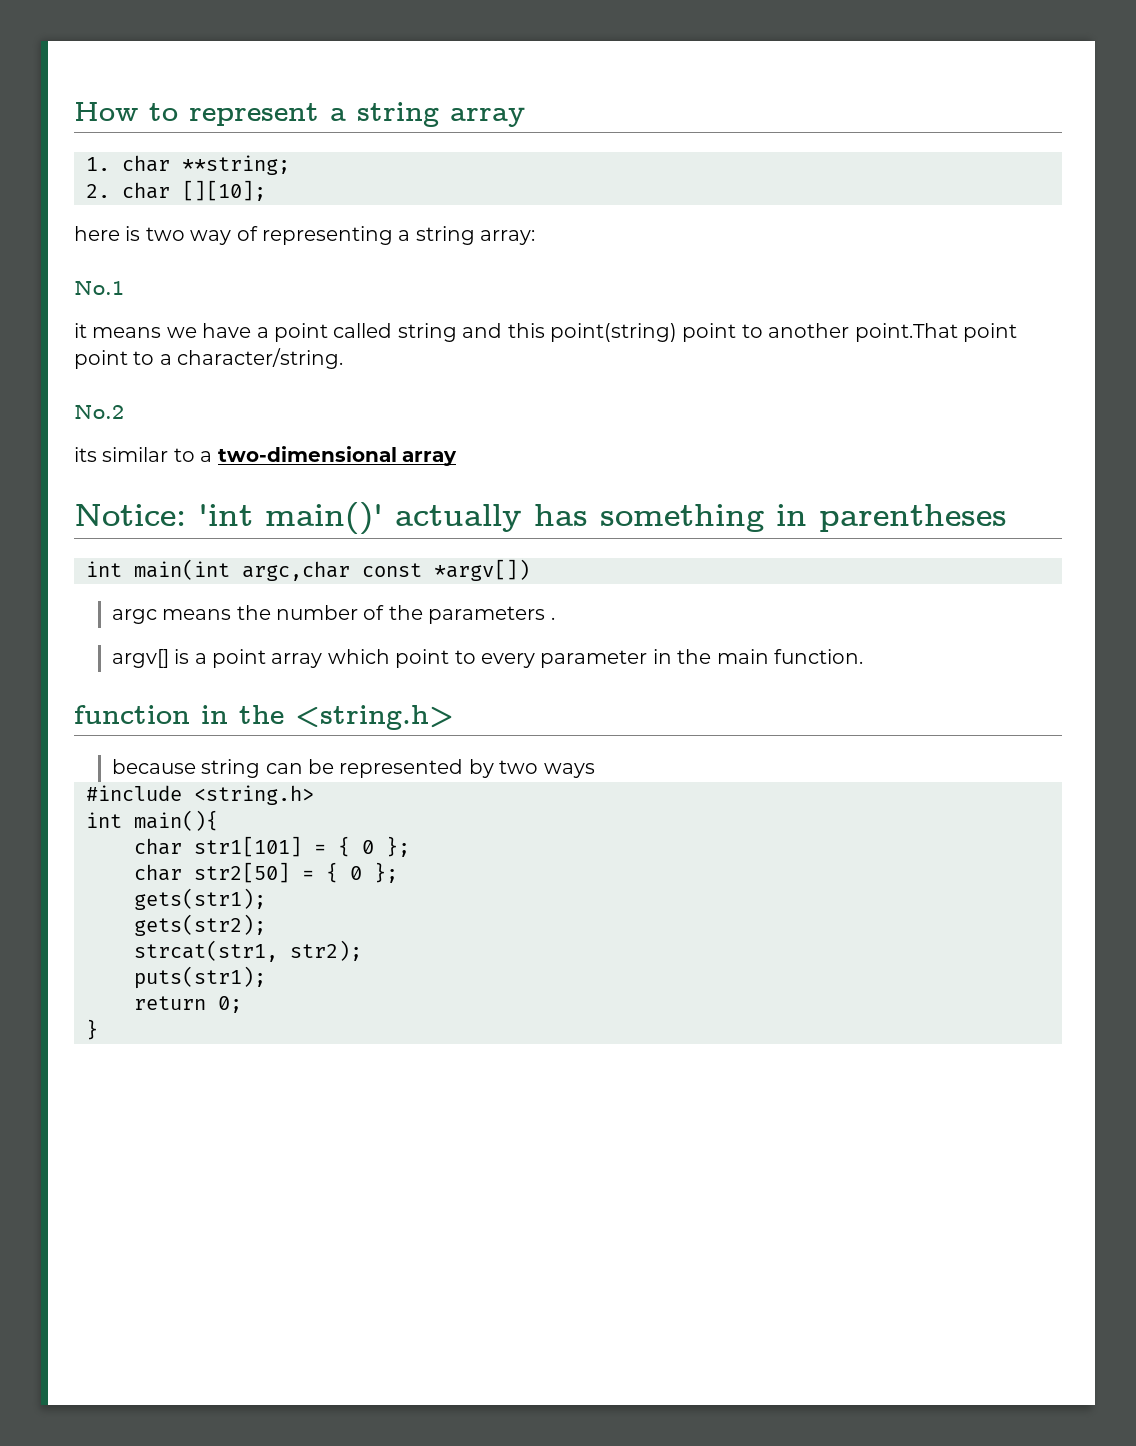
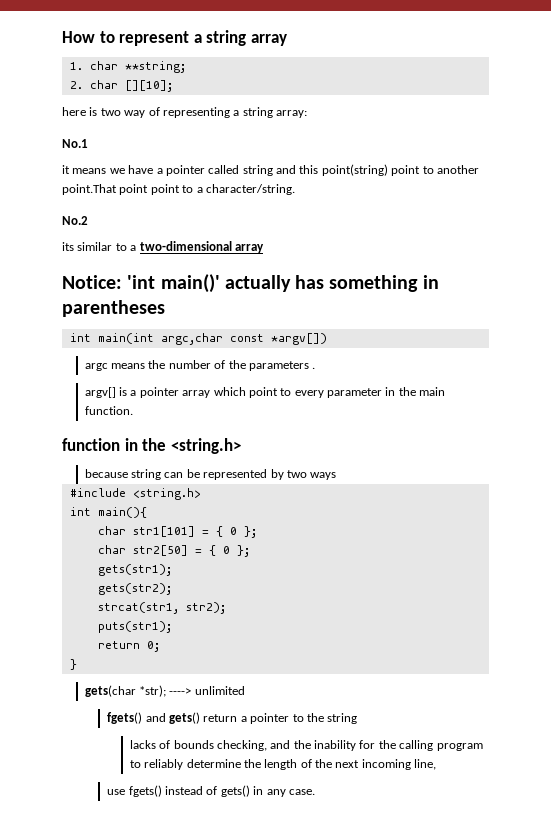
[274,323,328,342] point -> [165,165,205,176] pointer
[212,649,267,668] point -> [139,387,179,398] pointer
(98, 1029) none -> [84,685,245,697] [107,712,358,724] [129,740,483,751] [129,759,437,770] [107,785,315,797] // gets(char *str); ----> unlimited // fgets() and gets() return a pointer to the string // lacks of bounds checking, and the inability for the calling program to reliably determine the length of the next incoming line, // use fgets() instead of gets() in any case.

